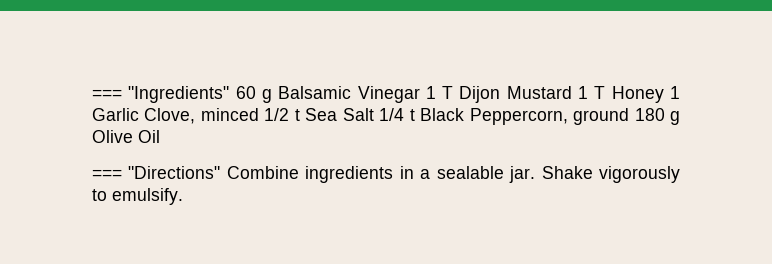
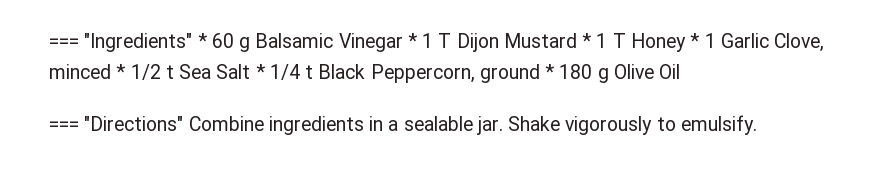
(230, 94) none -> [197,33,207,48] *
(420, 94) none -> [407,33,417,48] *
(572, 92) none -> [582,33,592,48] *
(664, 94) none -> [690,33,700,48] *
(259, 114) none -> [116,64,126,79] *
(374, 114) none -> [255,64,265,79] *
(630, 116) none -> [545,64,555,79] *

